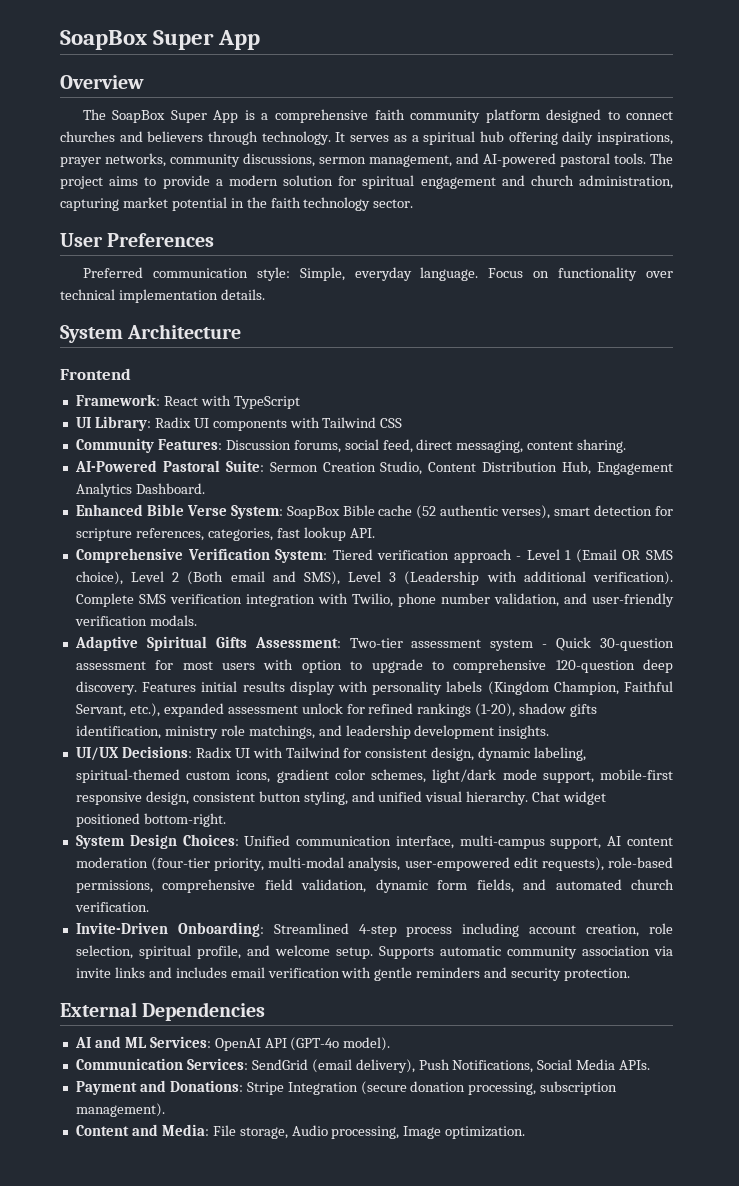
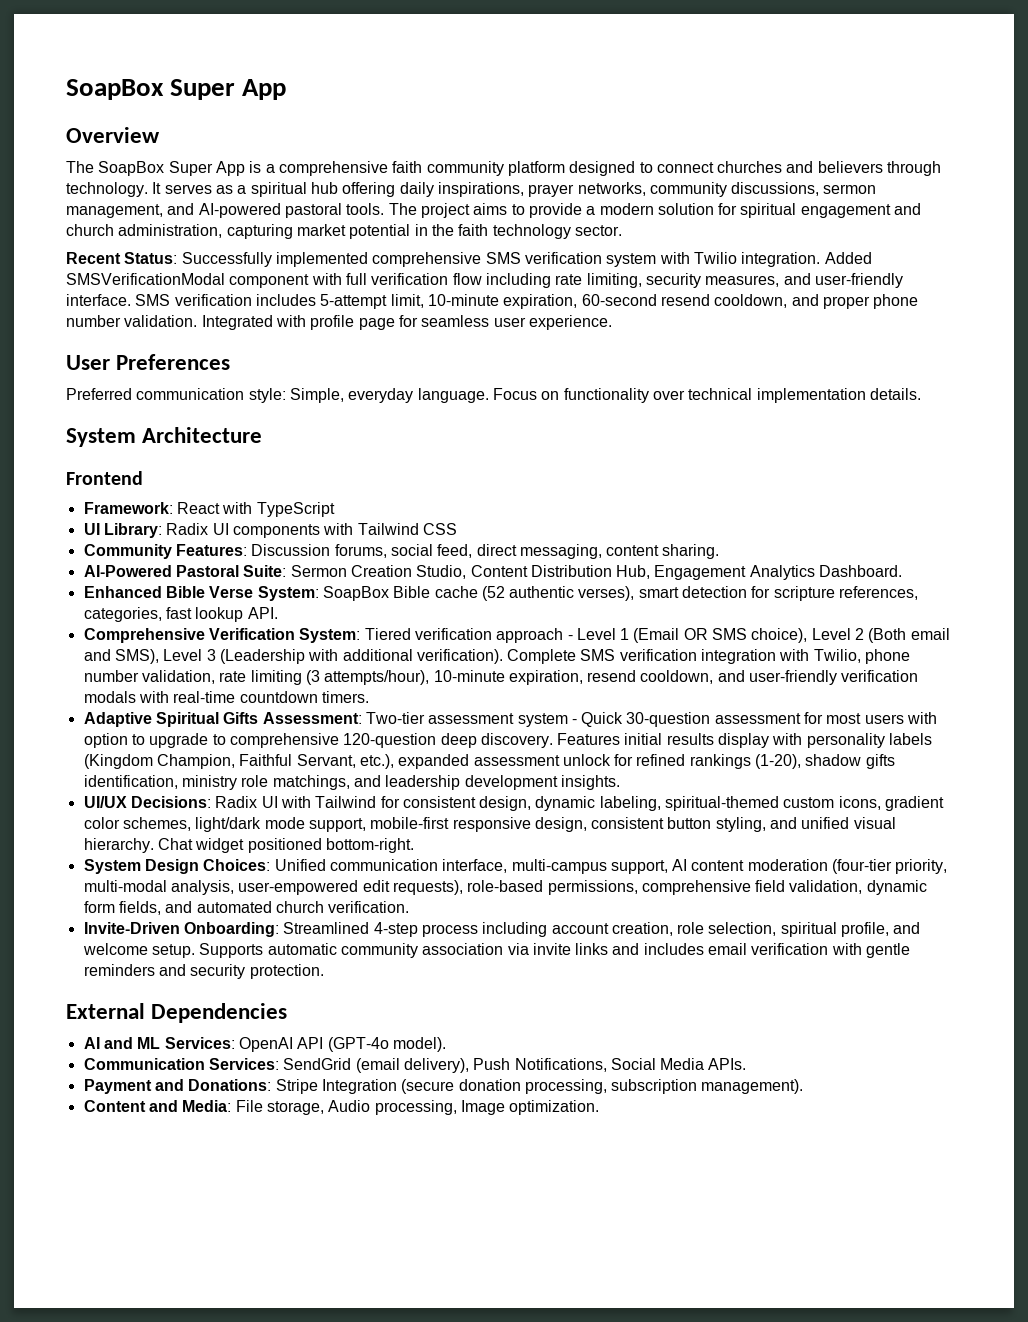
(414, 203) none -> [66,252,872,267] [66,273,903,288] [66,294,919,309] [66,315,612,330] // Recent Status: Successfully implemented comprehensive SMS verification system with Twilio integration. Added SMSVerificationModal component with full verification flow including rate limiting, security measures, and user-friendly interface. SMS verification includes 5-attempt limit, 10-minute expiration, 60-second resend cooldown, and proper phone number validation. Integrated with profile page for seamless user experience.
[563,593,674,607] [74,615,197,626] and user-friendly verification modals. -> [219,670,919,685] [83,691,369,703] rate limiting (3 attempts/hour), 10-minute expiration, resend cooldown, and user-friendly verification modals with real-time countdown timers.

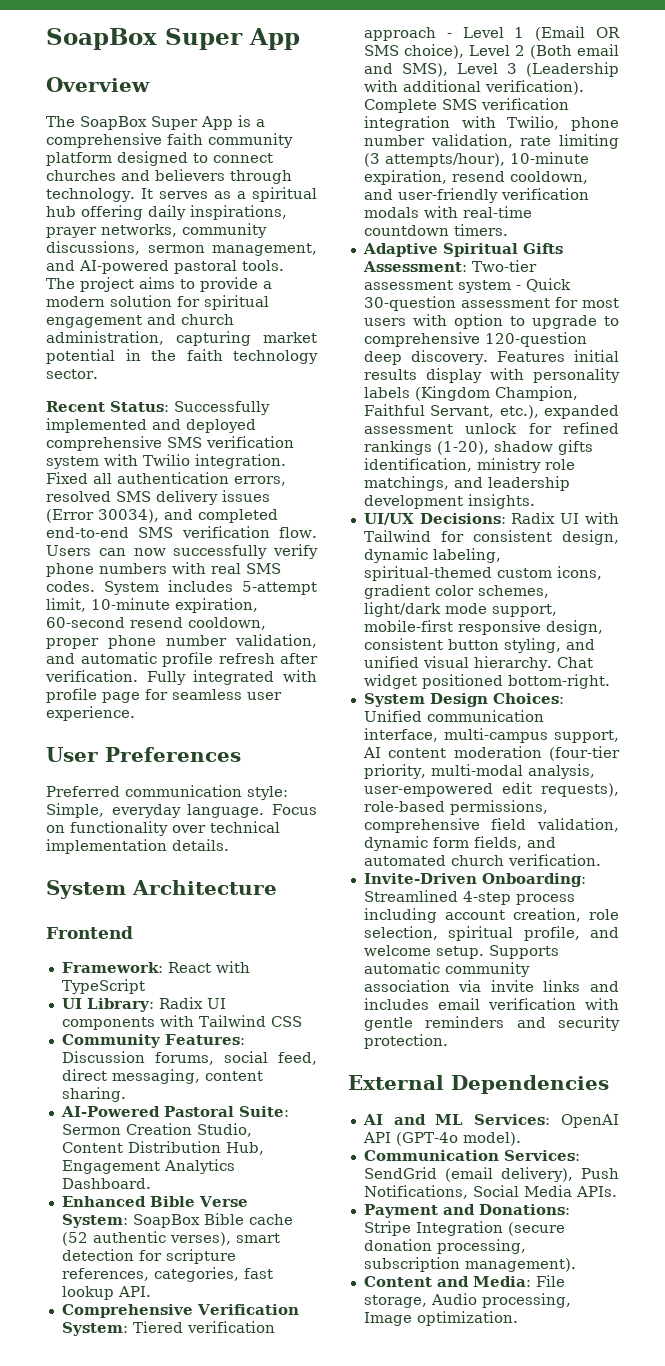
(368, 259) none -> [152,419,256,433] and deployed
[824,252,872,264] [66,273,903,288] [66,294,252,306] Added SMSVerificationModal component with full verification flow including rate limiting, security measures, and user-friendly interface. SMS verification -> [46,472,286,486] [46,490,270,505] [46,509,278,523] [46,526,318,538] [46,544,318,559] [46,562,281,577] [46,581,159,595] Fixed all authentication errors, resolved SMS delivery issues (Error 30034), and completed end-to-end SMS verification flow. Users can now successfully verify phone numbers with real SMS codes. System
[791,294,819,306] and -> (266, 623) none
[124,315,273,330] validation. Integrated -> [235,634,317,648] [46,652,318,667] [45,670,275,685] validation, and automatic profile refresh after verification. Fully integrated

